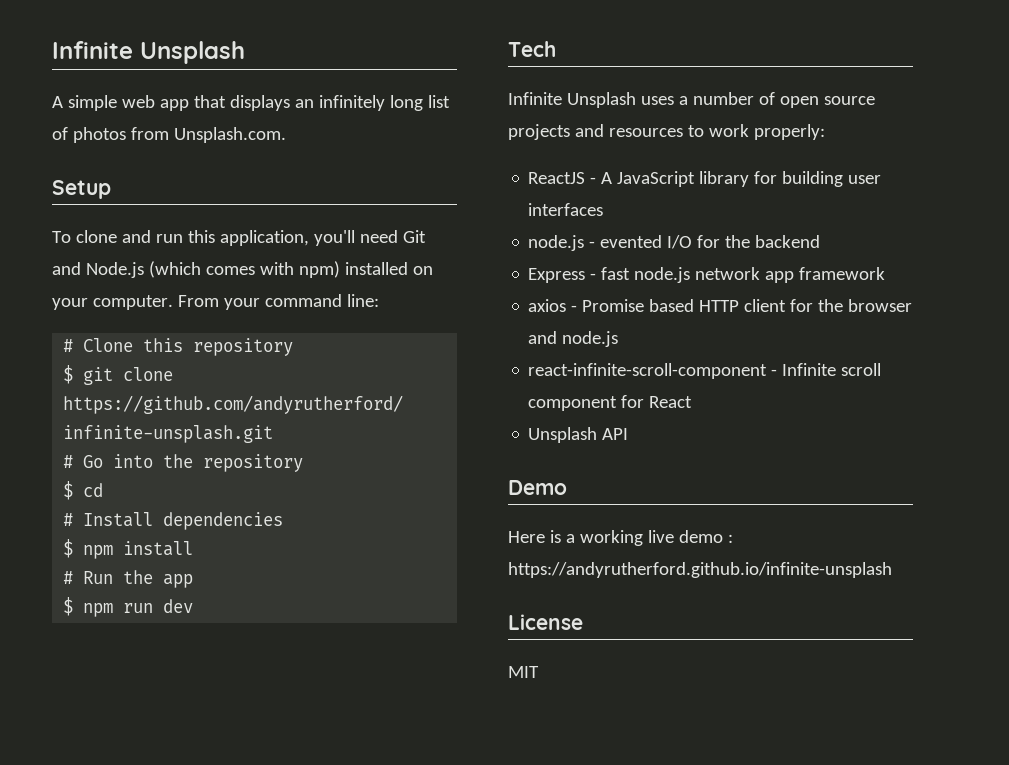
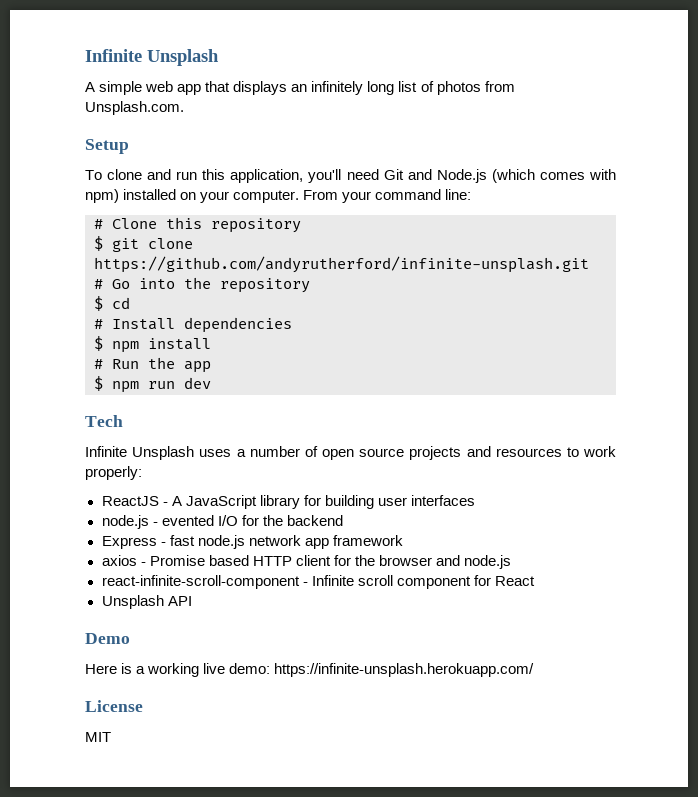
[678,530,733,543] [508,562,892,578] demo : https://andyrutherford.github.io/infinite-unsplash -> [229,663,535,677] demo: https://infinite-unsplash.herokuapp.com/

